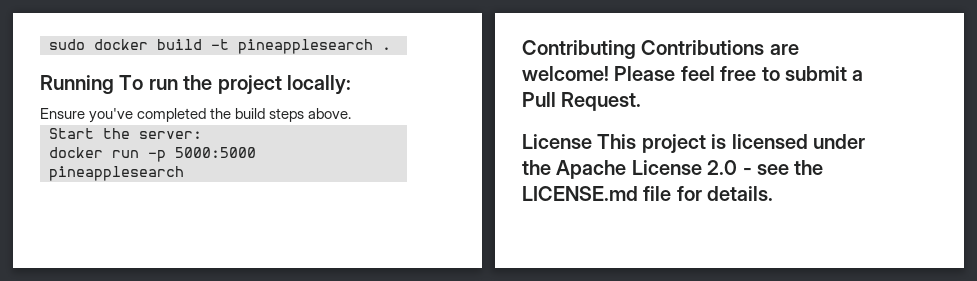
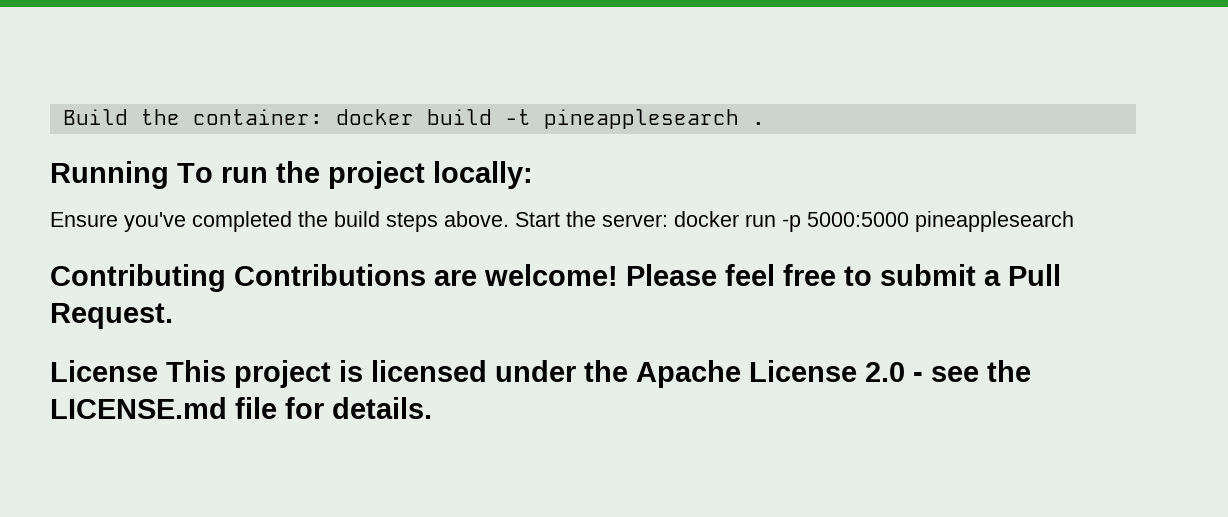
[49,39,85,50] sudo -> [62,109,323,125] Build the container:
(352, 113) // -> (509, 219) none
(202, 135) // -> (668, 220) none

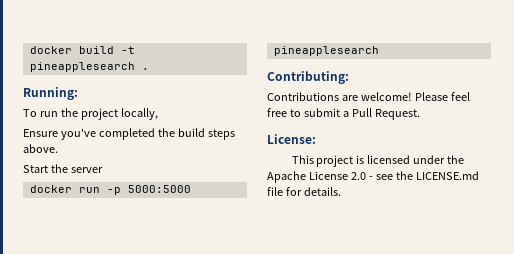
[62,109,323,125] Build the container: -> (29, 50) none
[50,161,169,189] Running -> [23,87,78,100] Running: //
[433,161,533,189] locally: -> [120,108,158,120] locally,
(509, 219) none -> (58, 148) //
[602,214,668,227] server: -> [70,167,103,173] server //
[50,264,226,292] Contributing -> [267,71,349,84] Contributing: //
[50,360,158,382] License -> [267,134,316,144] License: //

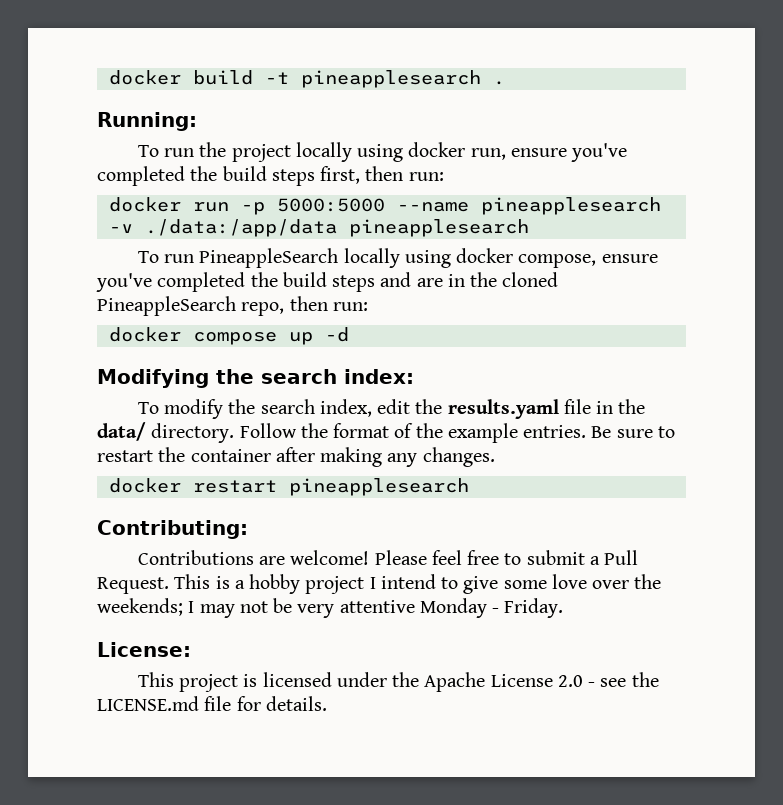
[120,108,158,120] [23,128,235,140] [23,144,58,153] [23,164,103,173] locally, // Ensure you've completed the build steps above. // Start the server -> [295,142,628,162] [97,166,444,186] locally using docker run, ensure you've completed the build steps first, then run:
(191, 189) none -> [396,197,661,215] [108,219,529,237] [137,248,658,268] [96,272,559,292] [97,296,368,316] [108,327,349,345] [97,369,414,388] [137,399,646,419] [97,422,675,443] [97,447,495,467] [108,478,277,493] --name pineapplesearch -v ./data:/app/data pineapplesearch // To run PineappleSearch locally using docker compose, ensure you've completed the build steps and are in the cloned PineappleSearch repo, then run: // docker compose up -d // Modifying the search index: // To modify the search index, edit the results.yaml file in the data/ directory. Follow the format of the example entries. Be sure to restart the container after making any changes. // docker restart
(420, 114) none -> [174,574,662,594] [97,598,564,618] This is a hobby project I intend to give some love over the weekends; I may not be very attentive Monday - Friday.

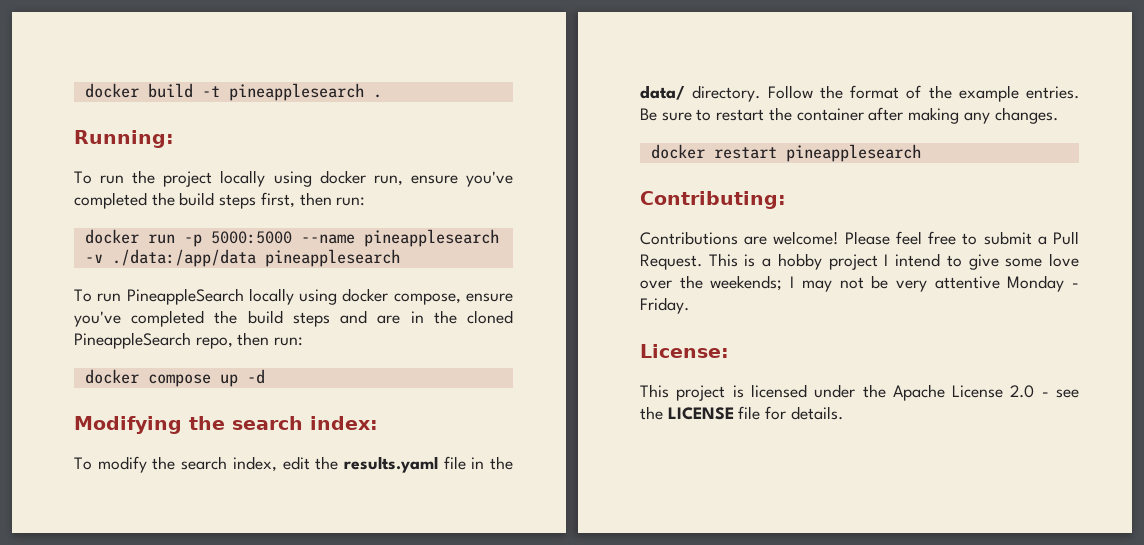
[97,696,199,711] LICENSE.md -> [667,407,734,420] LICENSE

